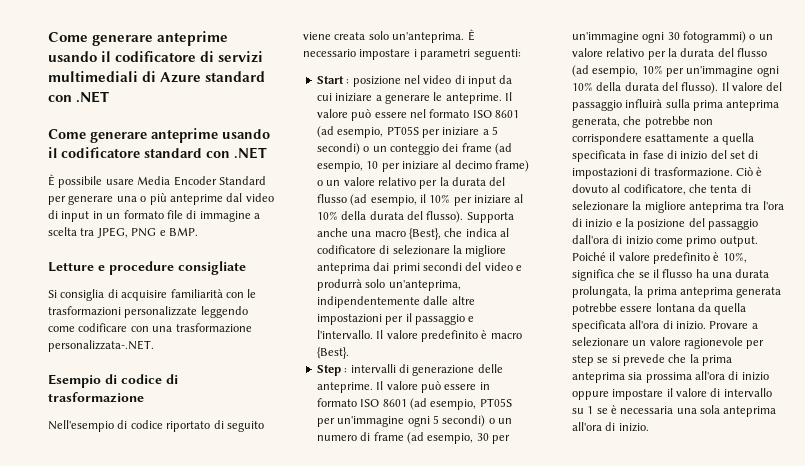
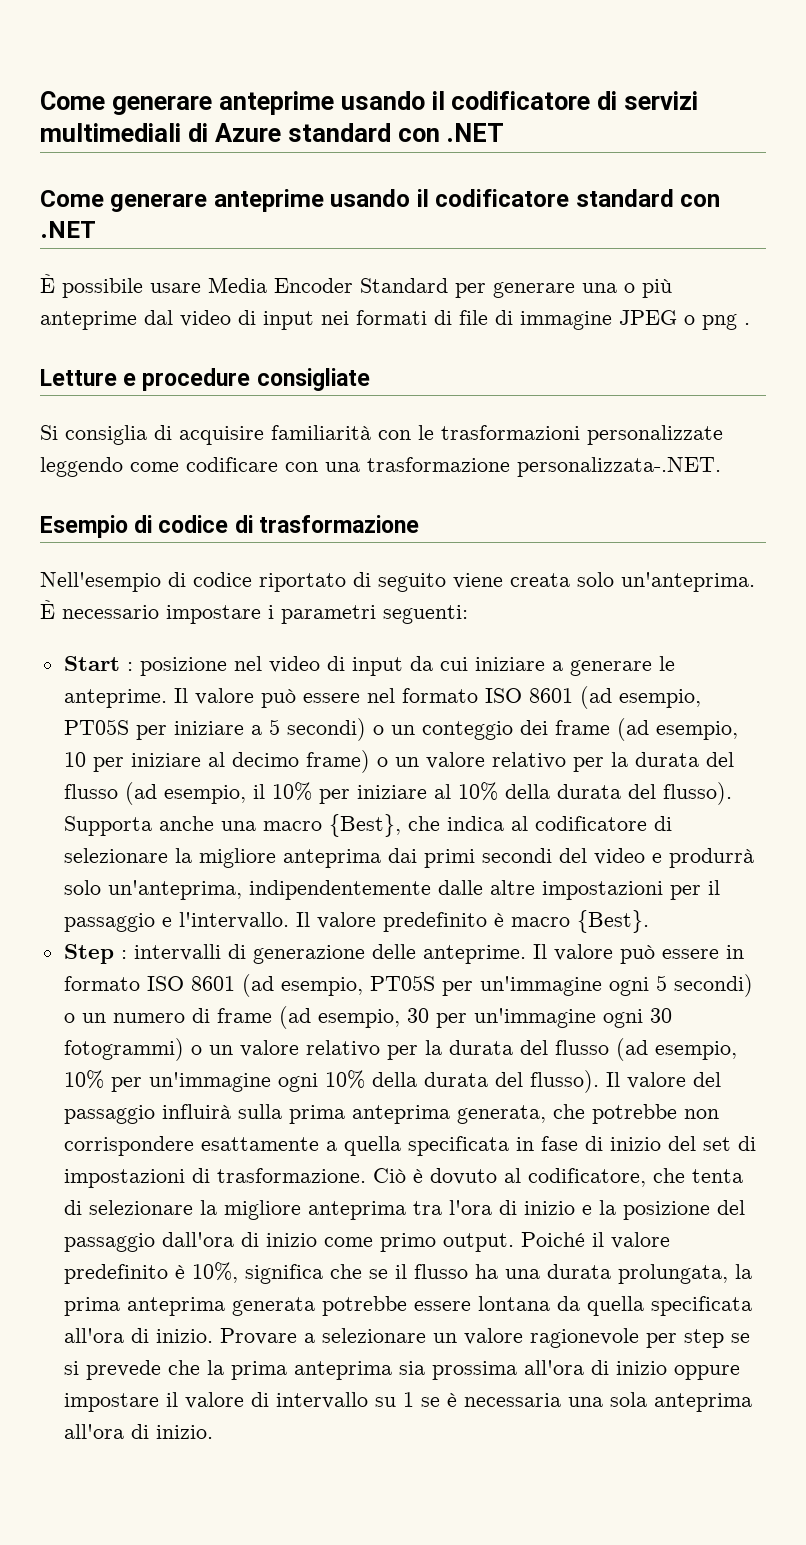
[92,210,260,222] [48,227,198,238] in un formato file di immagine a scelta tra JPEG, PNG e BMP. -> [321,310,750,330] nei formati di file di immagine JPEG o png .

